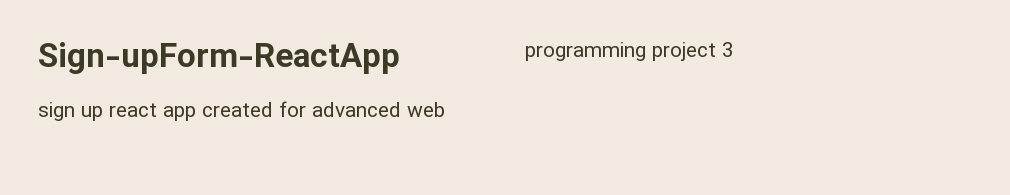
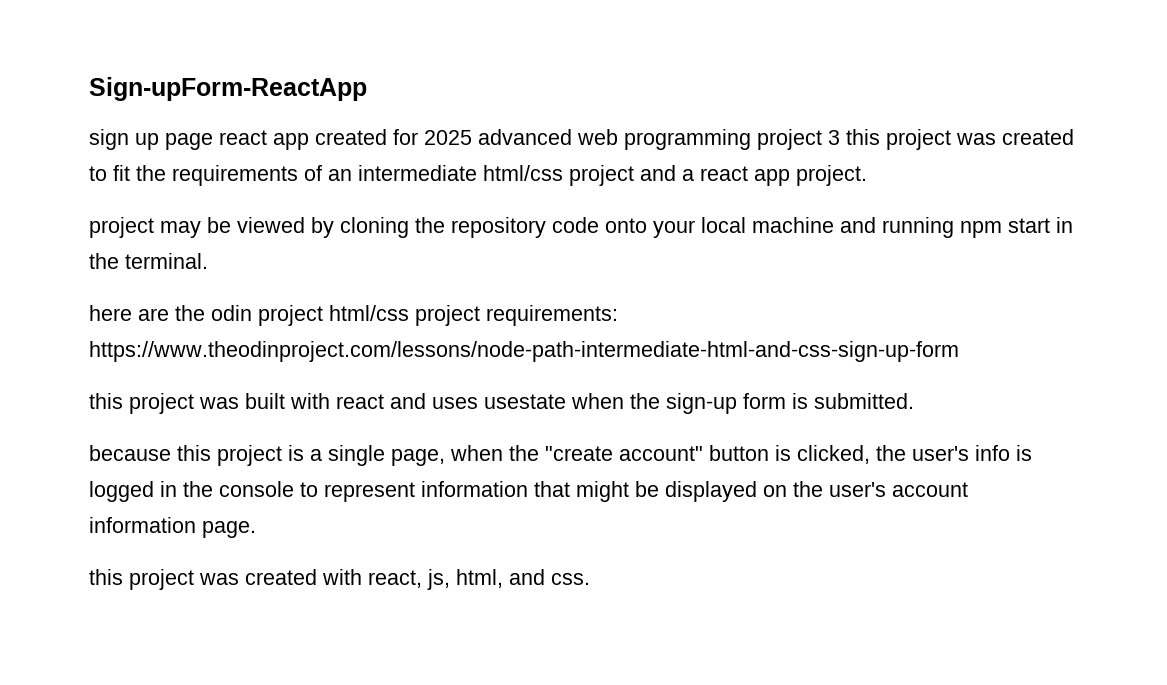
(103, 113) none -> [165,133,213,150] page
(306, 109) none -> [424,130,472,145] 2025
(734, 49) none -> [846,129,1074,150] [89,165,867,186] [89,217,1073,238] [89,253,208,269] [89,305,618,326] [89,341,959,362] [89,393,914,414] [89,445,1032,466] [89,481,968,502] [89,517,256,538] [89,569,590,590] this project was created to fit the requirements of an intermediate html/css project and a react app project. // project may be viewed by cloning the repository code onto your local machine and running npm start in the terminal. // here are the odin project html/css project requirements: https://www.theodinproject.com/lessons/node-path-intermediate-html-and-css-sign-up-form // this project was built with react and uses usestate when the sign-up form is submitted. // because this project is a single page, when the "create account" button is clicked, the user's info is logged in the console to represent information that might be displayed on the user's account information page. // this project was created with react, js, html, and css.

